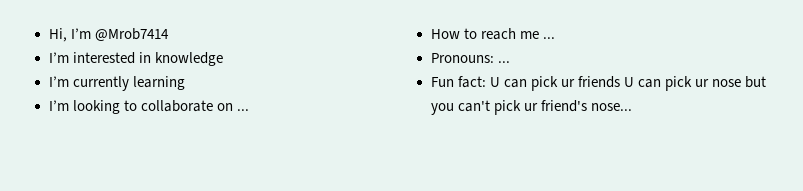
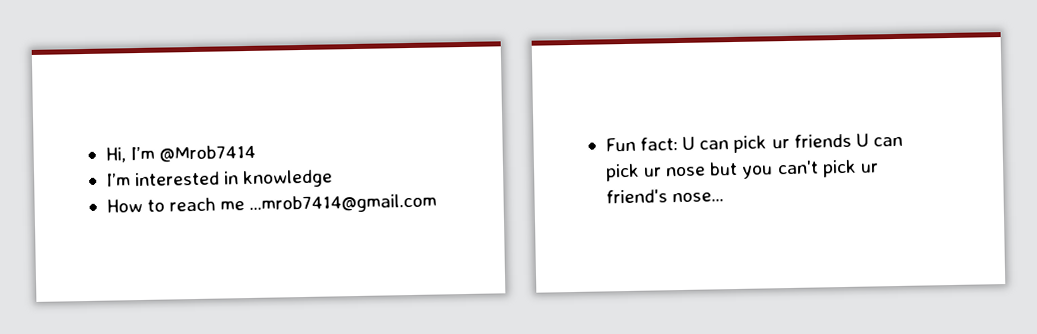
[48,76,185,91] [48,100,249,114] // I’m currently learning // I’m looking to collaborate on ... -> (334, 179) none
[542,37,555,39] [430,53,510,63] ... // Pronouns: ... -> [249,193,438,214] ...mrob7414@gmail.com

